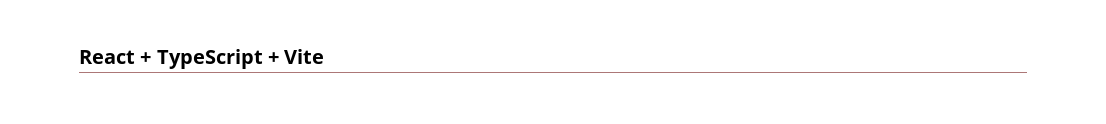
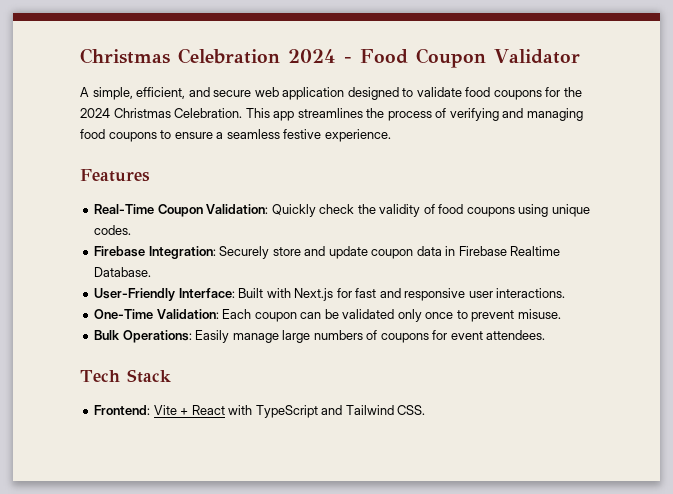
[79,49,325,69] React + TypeScript + Vite -> [80,48,580,68] [80,87,582,100] [80,108,583,121] [80,129,391,142] [80,169,150,182] [94,204,590,217] [94,225,132,235] [94,246,561,259] [94,267,152,277] [94,288,566,301] [94,309,561,322] [94,330,546,343] [80,369,171,383] [94,405,426,418] Christmas Celebration 2024 - Food Coupon Validator // A simple, efficient, and secure web application designed to validate food coupons for the 2024 Christmas Celebration. This app streamlines the process of verifying and managing food coupons to ensure a seamless festive experience. // Features // Real-Time Coupon Validation: Quickly check the validity of food coupons using unique codes. // Firebase Integration: Securely store and update coupon data in Firebase Realtime Database. // User-Friendly Interface: Built with Next.js for fast and responsive user interactions. // One-Time Validation: Each coupon can be validated only once to prevent misuse. // Bulk Operations: Easily manage large numbers of coupons for event attendees. // Tech Stack // Frontend: Vite + React with TypeScript and Tailwind CSS.

